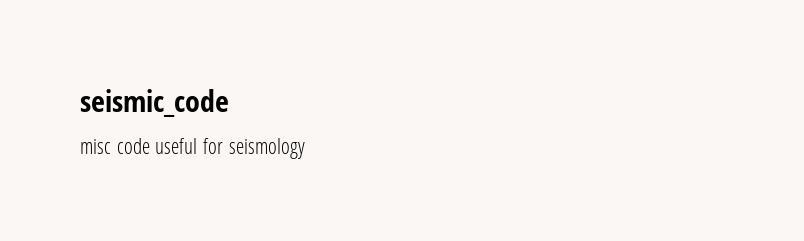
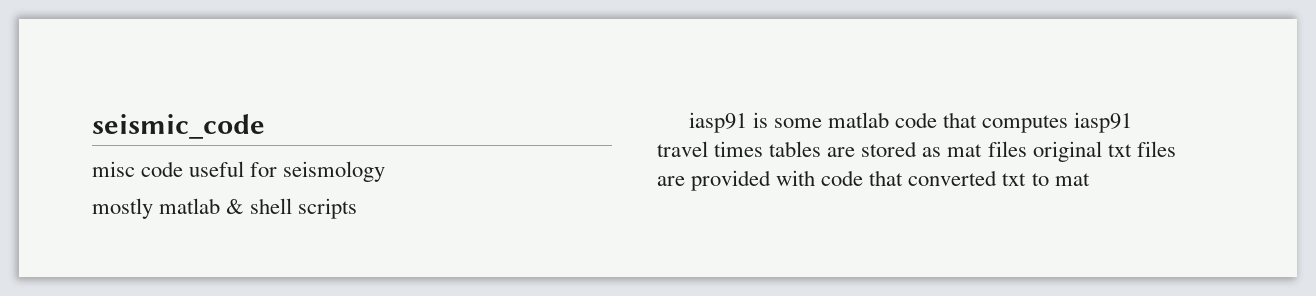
(305, 148) none -> [92,198,358,219] [688,112,1133,133] [657,141,1176,162] [657,170,1090,191] // mostly matlab & shell scripts // iasp91 is some matlab code that computes iasp91 travel times tables are stored as mat files original txt files are provided with code that converted txt to mat

